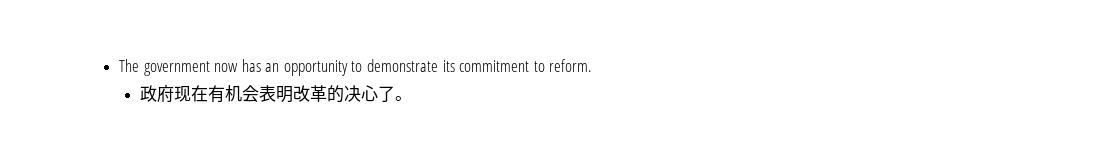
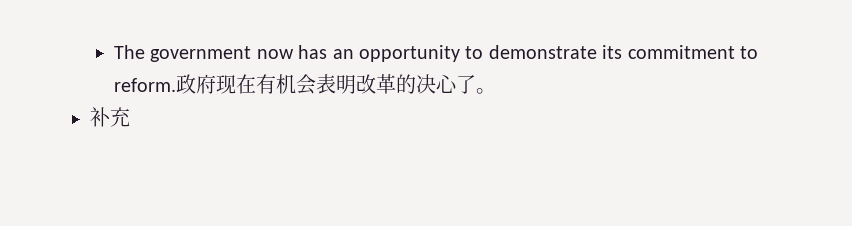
(593, 65) // -> (177, 85) none
(413, 98) none -> [89,107,130,127] // 补充

